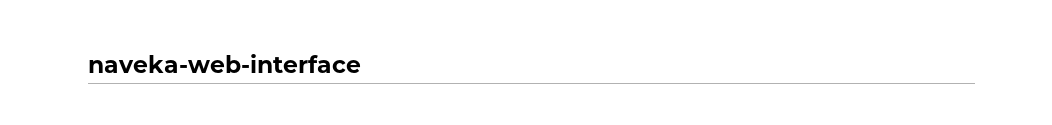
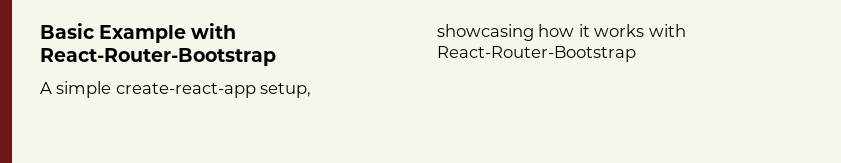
[88,54,361,73] naveka-web-interface -> [40,23,237,43] [40,48,276,66] [40,81,312,98] [437,24,686,41] [437,46,636,62] Basic Example with React-Router-Bootstrap // A simple create-react-app setup, showcasing how it works with React-Router-Bootstrap

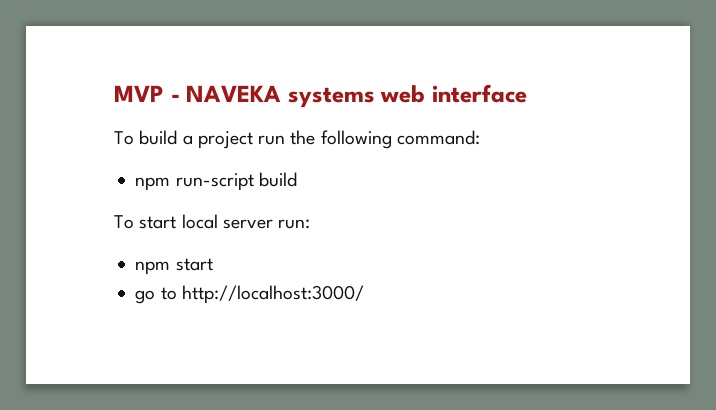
[40,23,237,43] [40,48,276,66] [40,81,312,98] [437,24,686,41] [437,46,636,62] Basic Example with React-Router-Bootstrap // A simple create-react-app setup, showcasing how it works with React-Router-Bootstrap -> [114,84,528,108] [114,130,480,149] [135,172,297,191] [114,214,311,229] [135,258,213,275] [135,285,364,304] MVP - NAVEKA systems web interface // To build a project run the following command: // npm run-script build // To start local server run: // npm start // go to http://localhost:3000/

